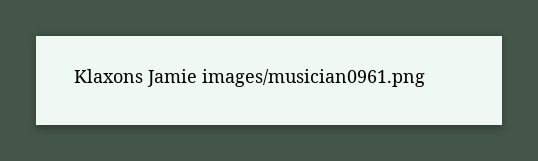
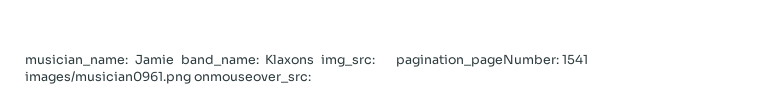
[74,69,425,87] Klaxons Jamie images/musician0961.png -> [25,54,375,67] [25,71,312,84] [396,54,589,67] musician_name: Jamie band_name: Klaxons img_src: images/musician0961.png onmouseover_src: pagination_pageNumber: 1541

